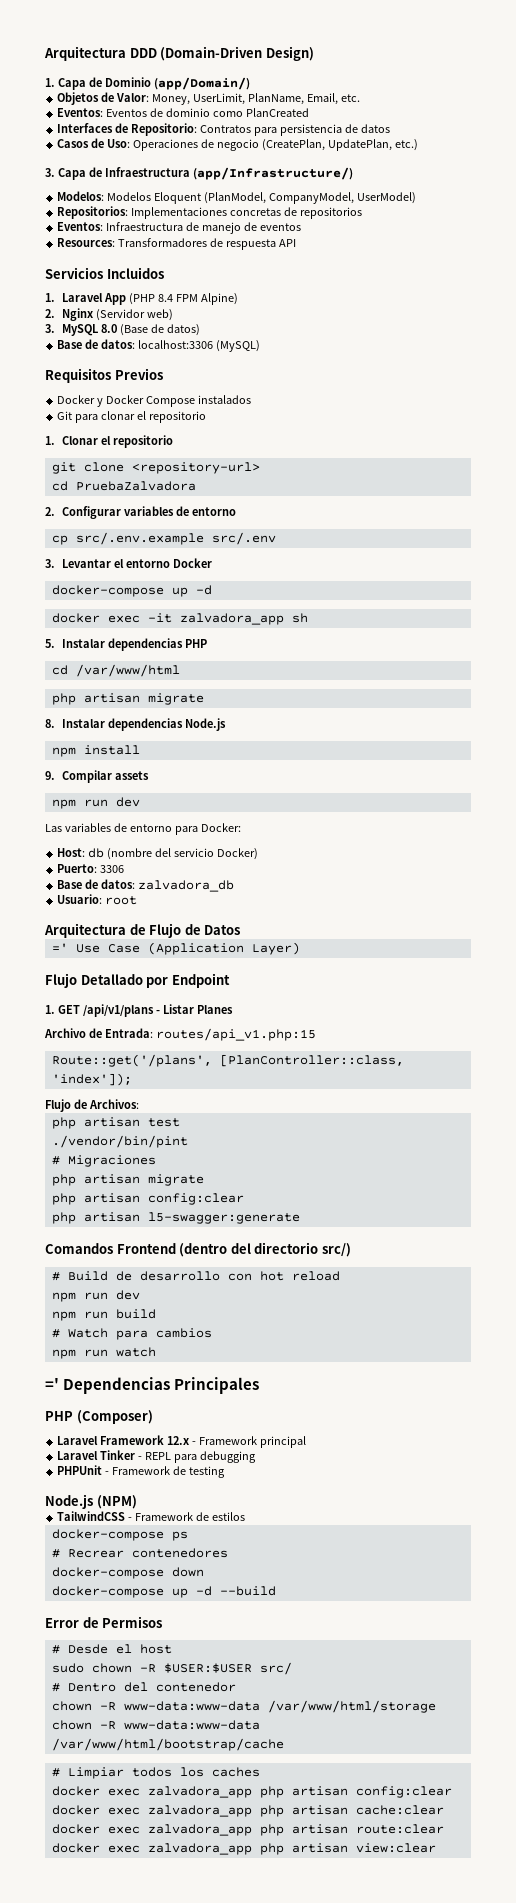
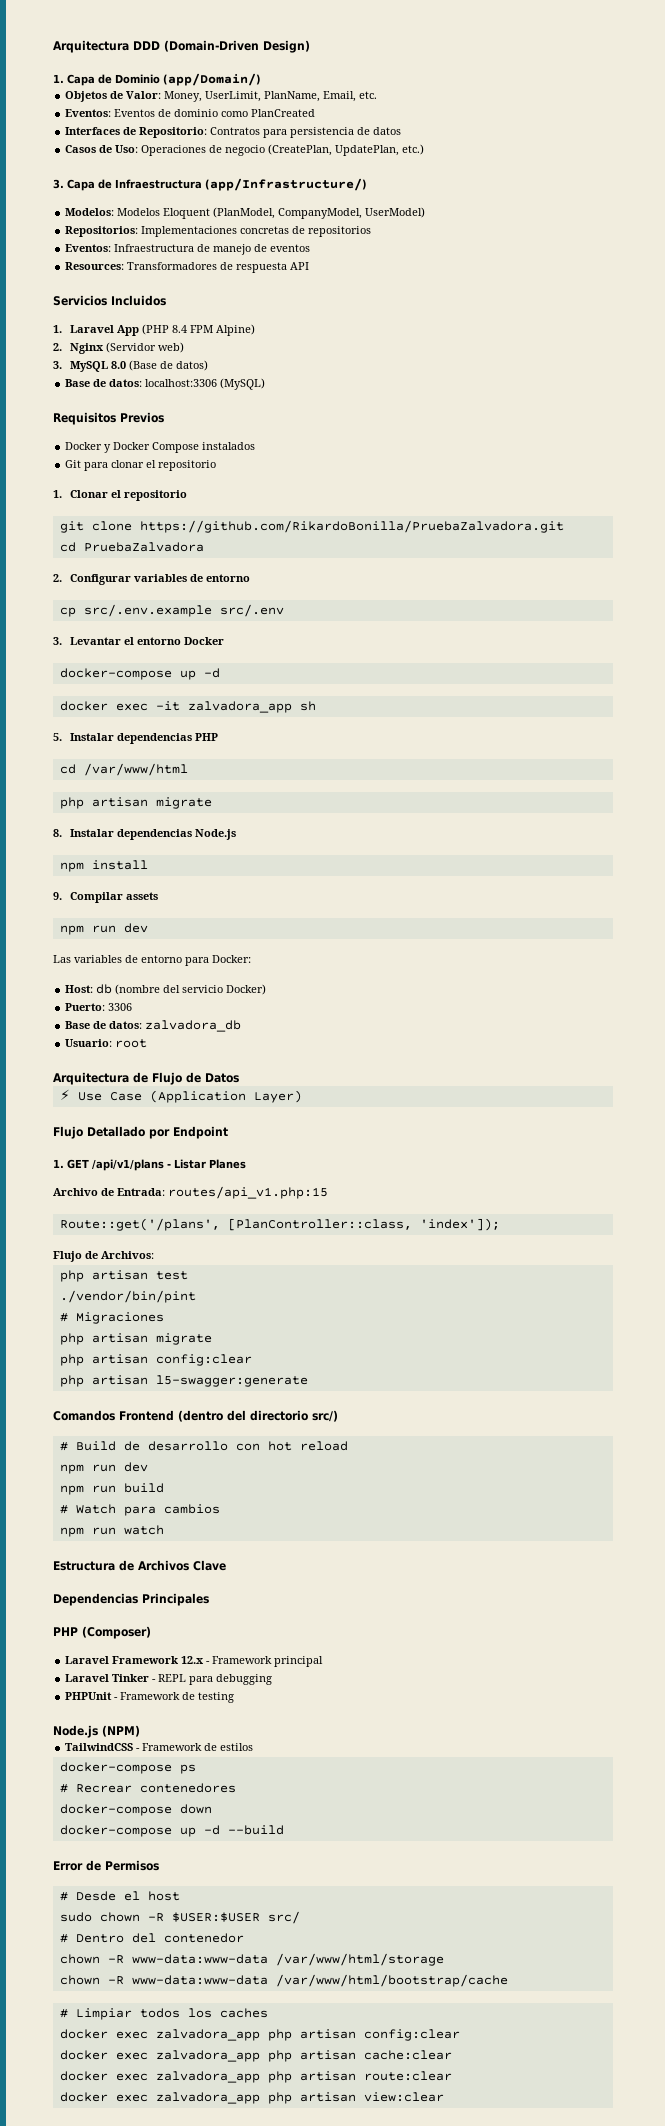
[131,462,260,474] <repository-url> -> [139,520,564,533] https://github.com/RikardoBonilla/PruebaZalvadora.git
[51,943,68,952] =' -> [59,1089,70,1100] ⚡
[45,1378,59,1390] =' -> [53,1560,226,1571] Estructura de Archivos Clave //

